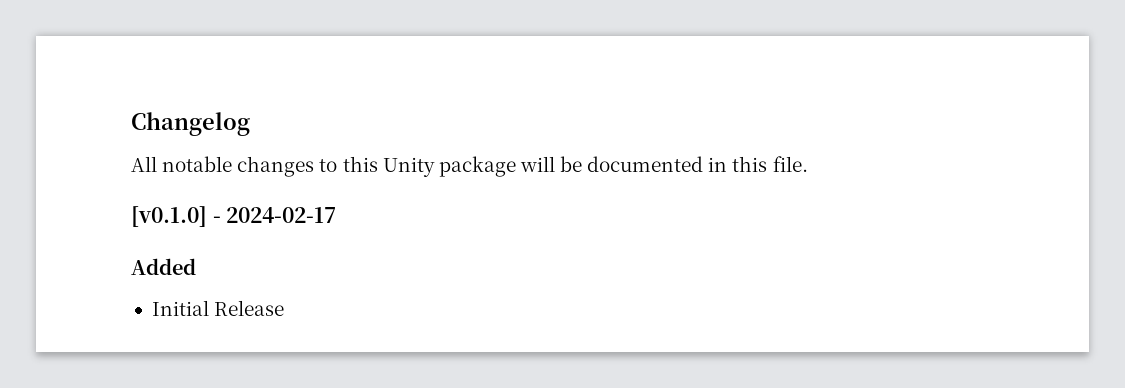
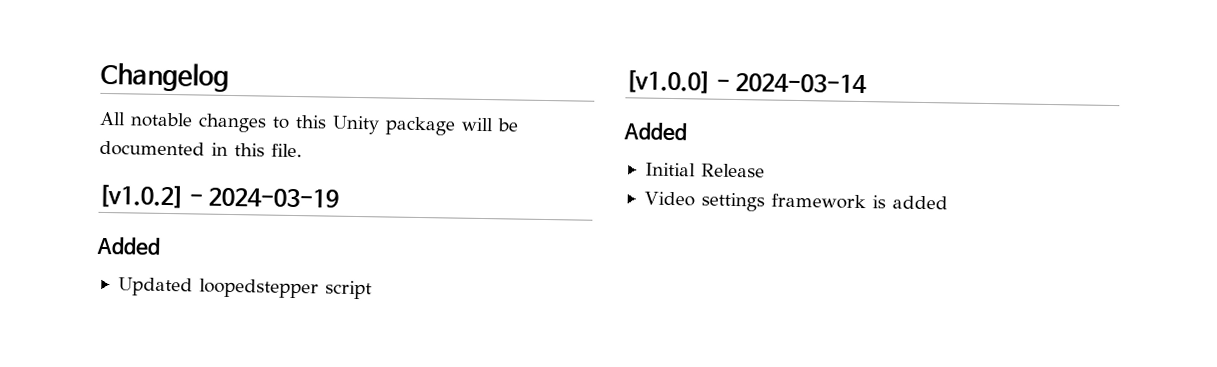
[131,206,337,227] [131,258,196,275] [151,300,285,316] [v0.1.0] - 2024-02-17 // Added // Initial Release -> [98,183,340,209] [96,236,161,256] [117,277,372,300] [625,69,868,94] [623,122,687,142] [644,162,765,178] [643,191,948,212] [v1.0.2] - 2024-03-19 // Added // Updated loopedstepper script // [v1.0.0] - 2024-03-14 // Added // Initial Release // Video settings framework is added

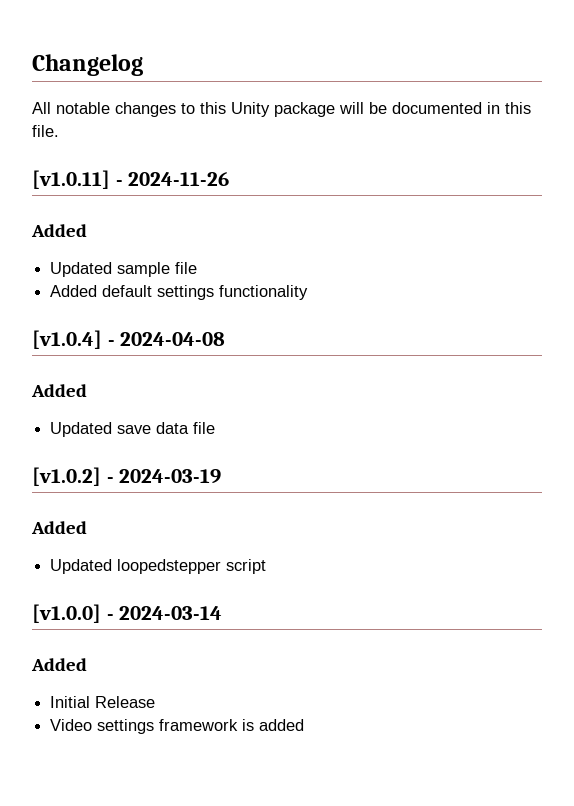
(302, 150) none -> [32,170,230,189] [31,224,87,237] [50,262,198,277] [50,285,309,300] [32,330,226,349] [31,384,87,397] [50,422,216,437] // [v1.0.11] - 2024-11-26 // Added // Updated sample file // Added default settings functionality // [v1.0.4] - 2024-04-08 // Added // Updated save data file

